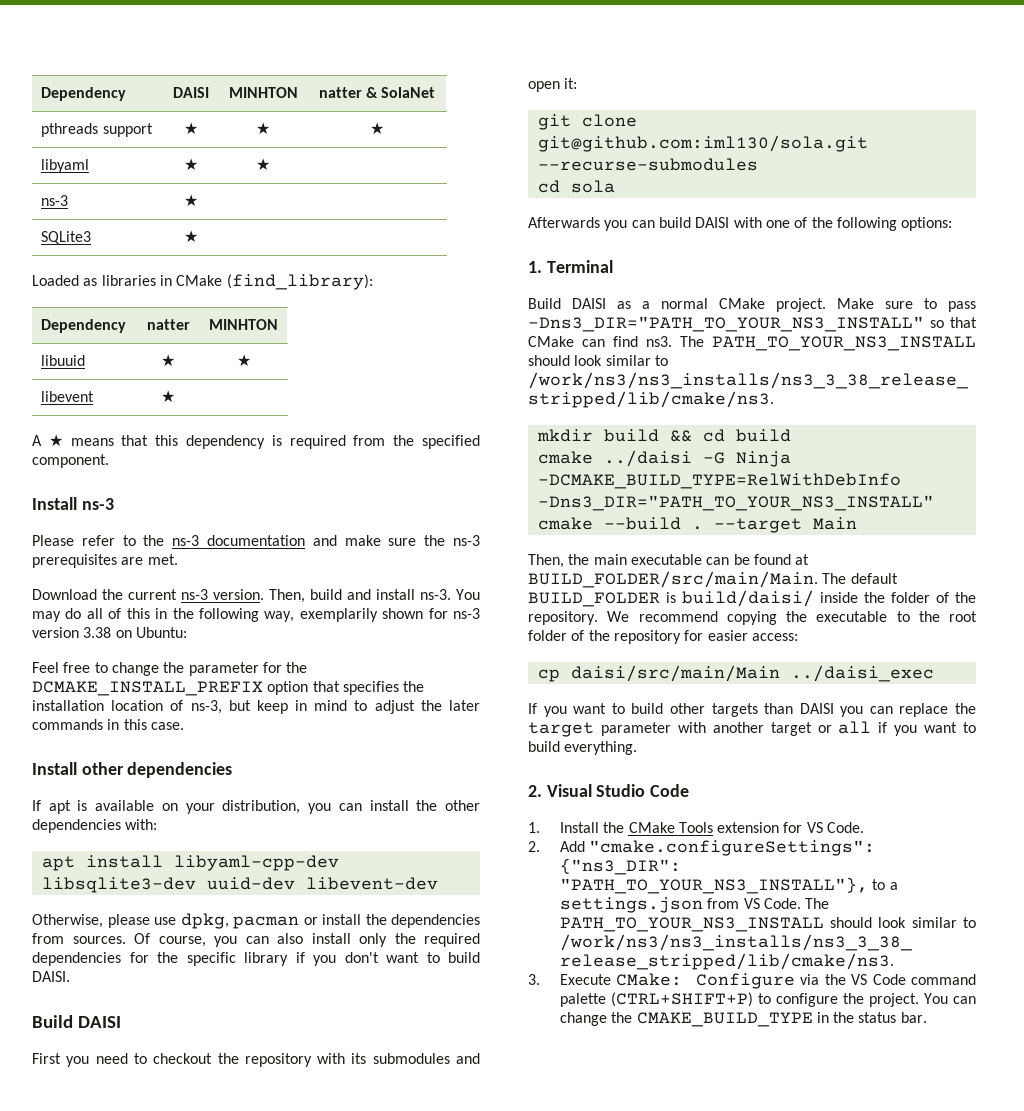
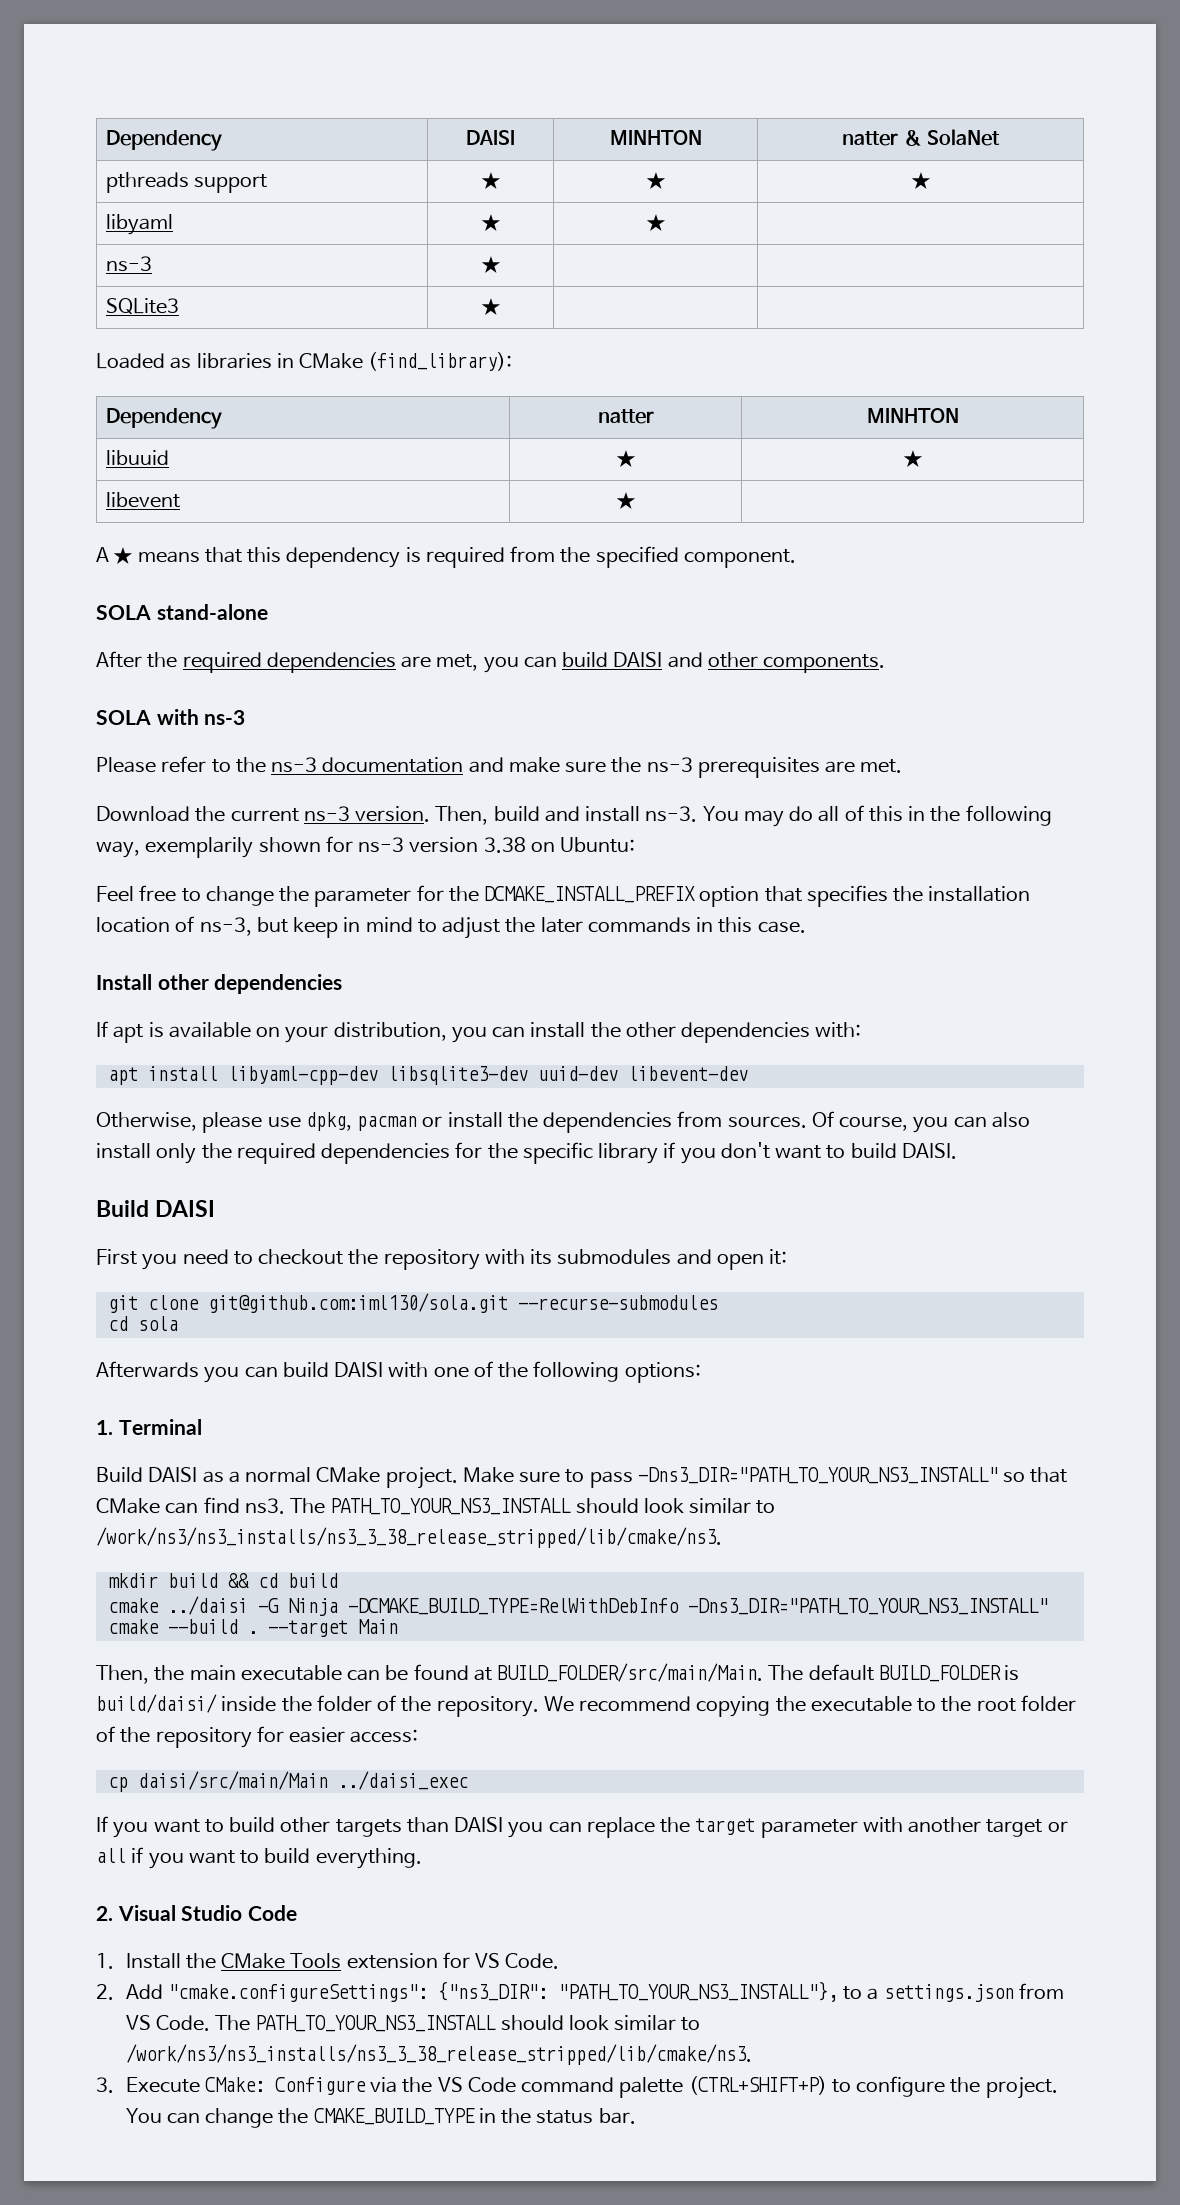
[32,497,77,510] Install -> [96,604,268,620] [96,651,886,673] [96,709,199,725] SOLA stand-alone // After the required dependencies are met, you can build DAISI and other components. // SOLA with

